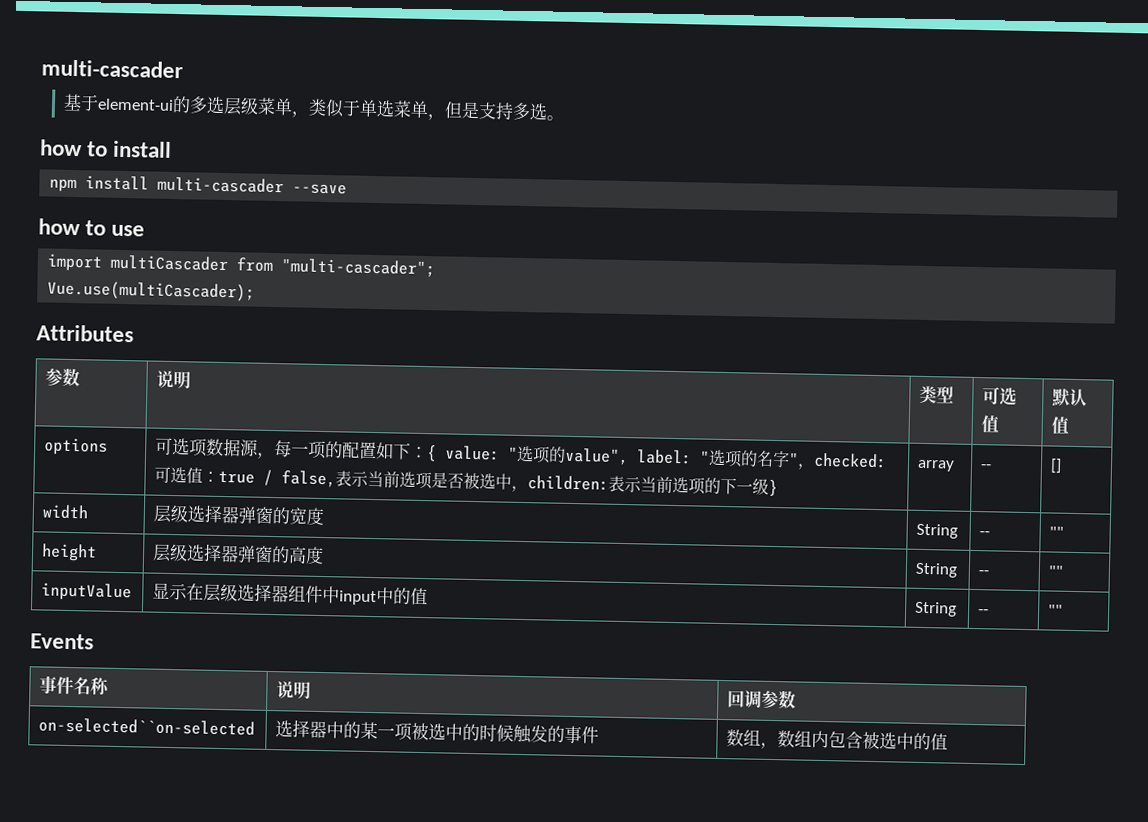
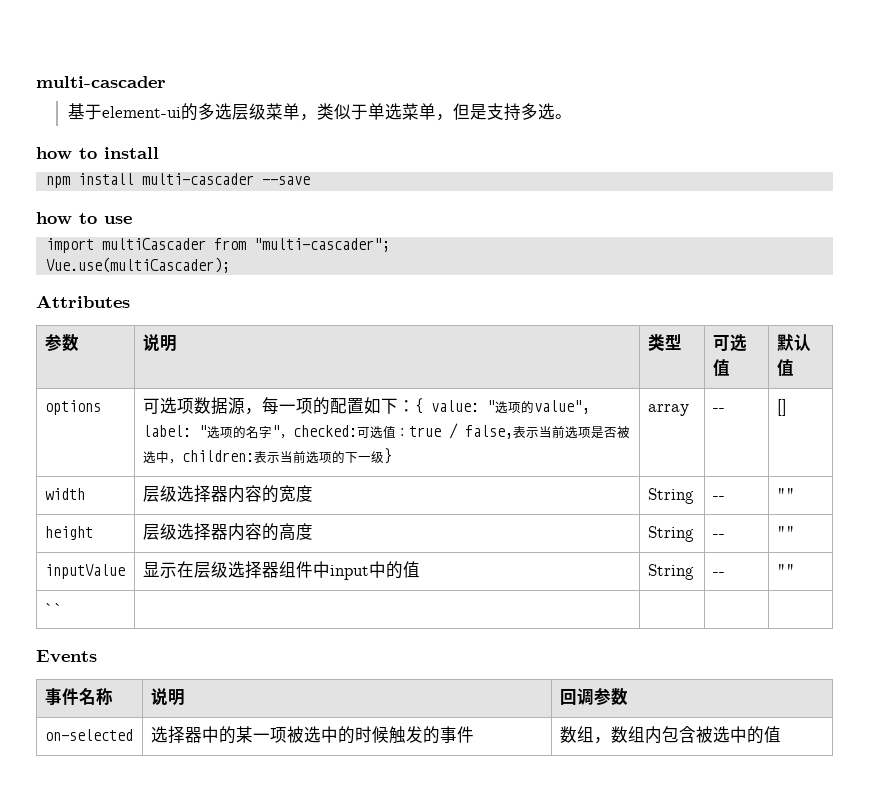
[238,506,275,525] 弹窗 -> [227,485,262,503] 内容
[237,545,274,564] 弹窗 -> [227,523,262,541] 内容
(1064, 610) none -> [44,603,63,614] // `` | | | |
[38,717,256,736] on-selected``on-selected -> [44,729,133,741] on-selected

